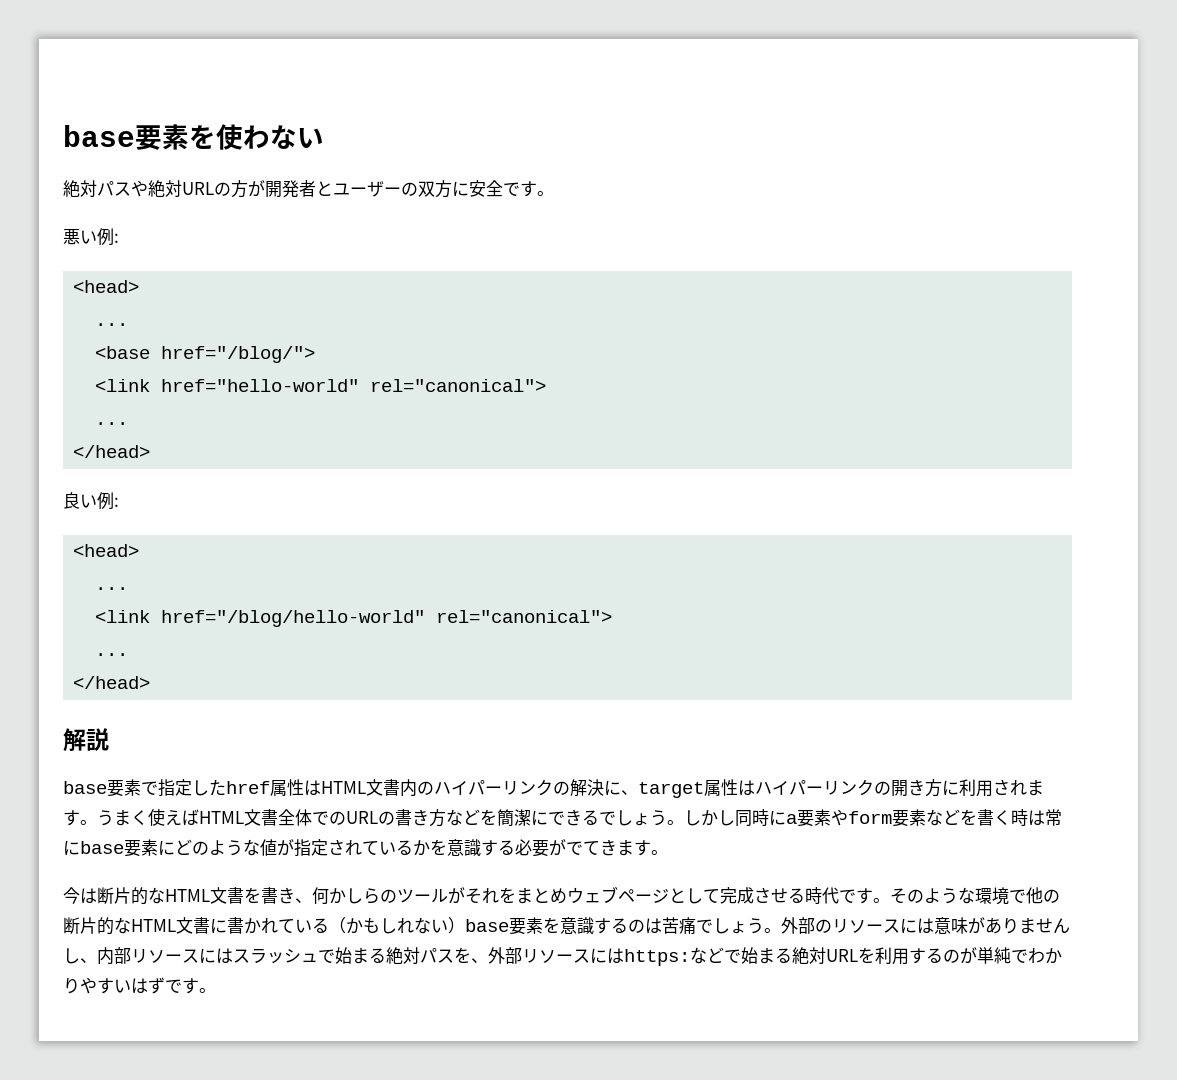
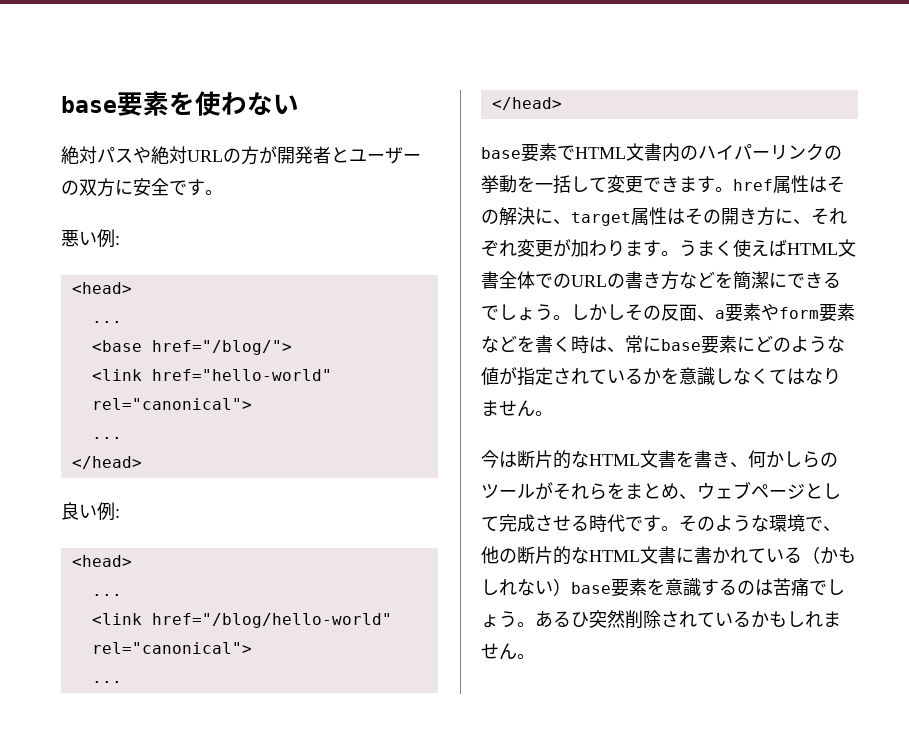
[63,728,109,752] // 解説 -> (562, 103) none
[158,779,321,797] 指定したhref属性は -> (575, 152) none
(570, 788) none -> [481,175,845,193] [481,209,499,224] 挙動を一括して変更できます。href属性はその
[755,779,1027,797] ハイパーリンクの開き方に利用され -> [685,207,847,226] [481,239,625,257] その開き方に、それぞれ変更が加わり
[735,809,786,827] 同時に -> [625,304,715,321] その反面、
(1045, 818) none -> [607,347,625,353] 、
[481,839,651,857] する必要がでてきます -> [715,368,841,385] [481,400,535,417] しなくてはなりません
(499, 896) none -> [589,483,607,500] ら
(567, 896) none -> [679,494,697,500] 、
(1026, 896) none -> [823,526,841,532] 、
[781,917,1070,934] [63,947,1062,966] [63,977,199,994] 外部のリソースには意味がありませんし、内部リソースにはスラッシュで始まる絶対パスを、外部リソースにはhttps:などで始まる絶対URLを利用するのが単純でわかりやすいはずです -> [535,610,841,628] [481,643,517,660] あるひ突然削除されているかもしれません

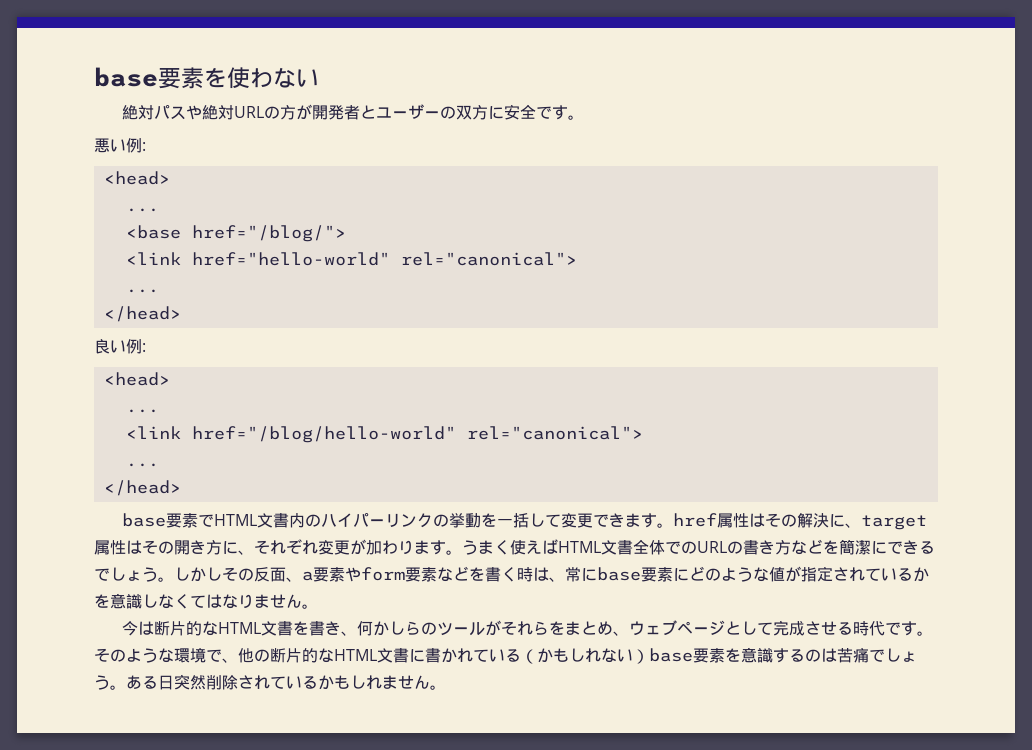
[571,612,589,627] ひ -> [158,675,174,690] 日

